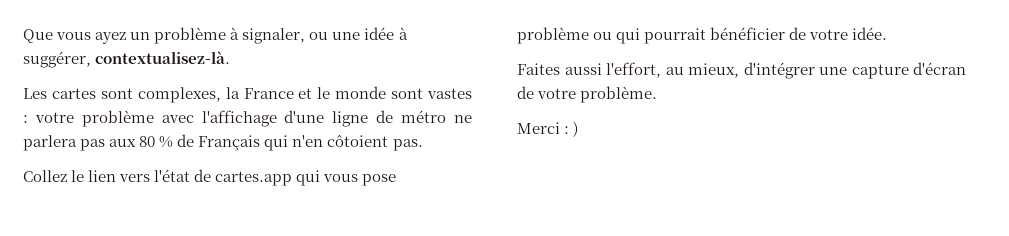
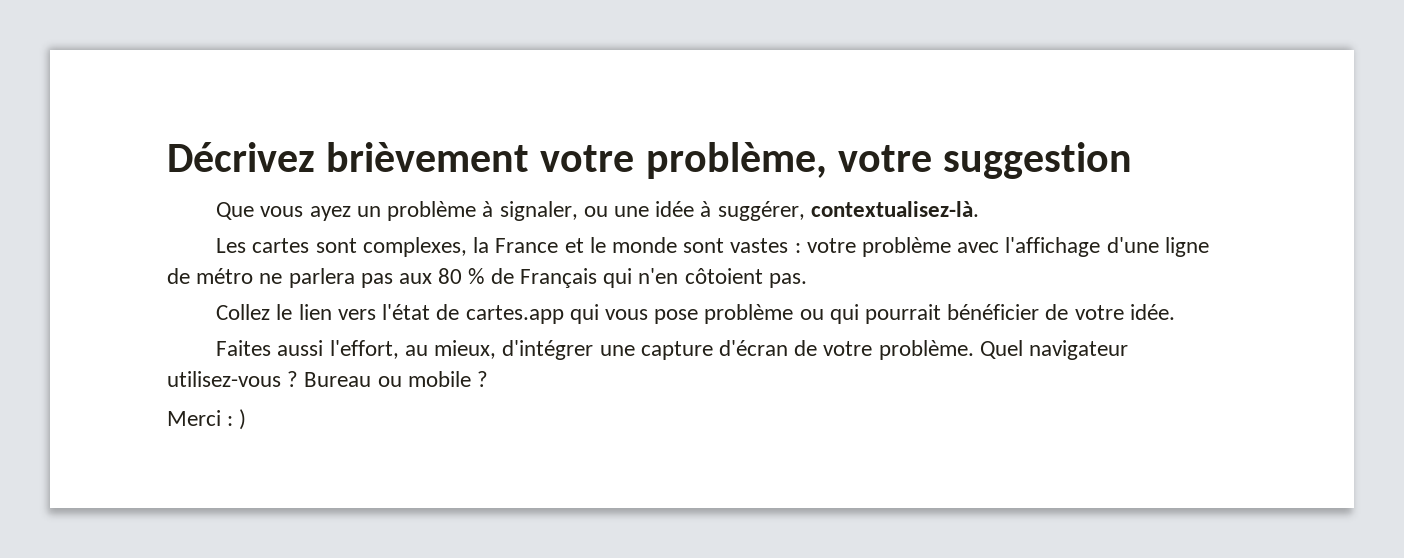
(23, 36) none -> [167,142,1133,179] Décrivez brièvement votre problème, votre suggestion //
(658, 94) none -> [979,340,1128,360] [167,371,489,387] Quel navigateur utilisez-vous ? Bureau ou mobile ?

